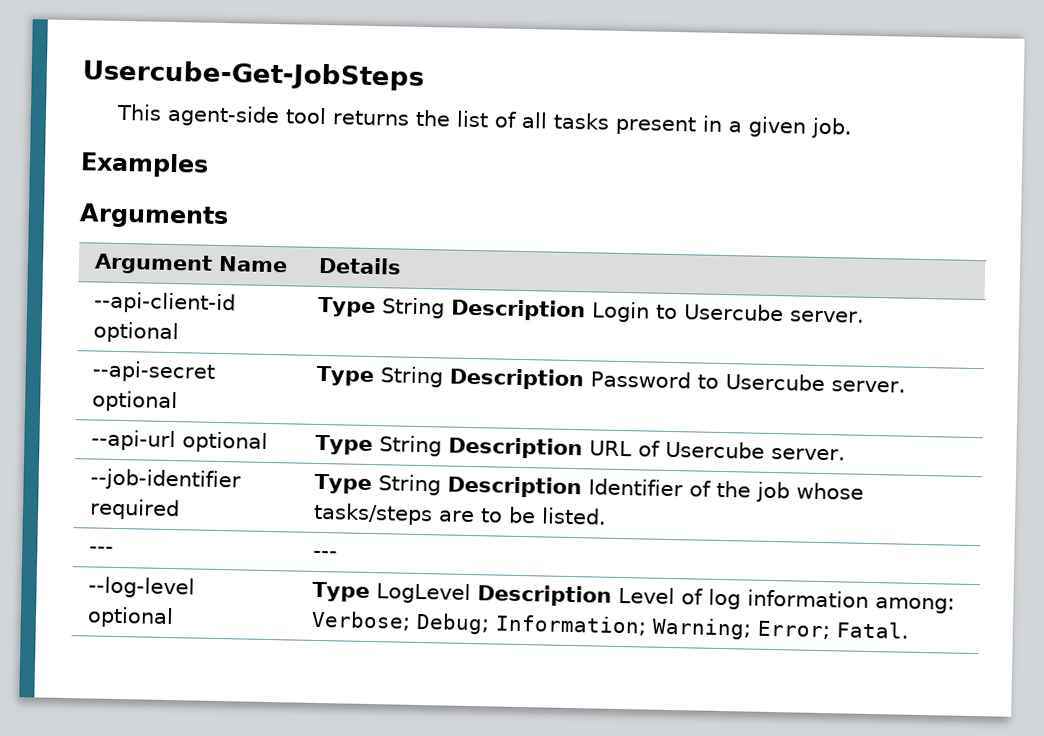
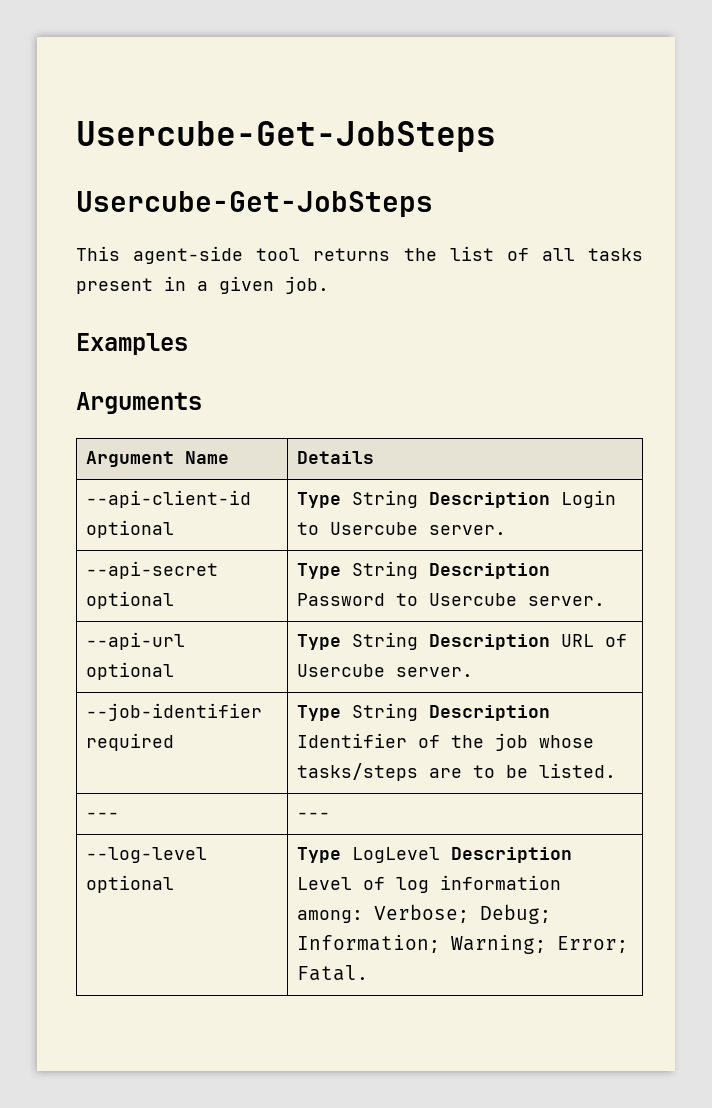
[82,59,424,91] Usercube-Get-JobSteps -> [76,121,496,152] [76,191,433,217] Usercube-Get-JobSteps // Usercube-Get-JobSteps

